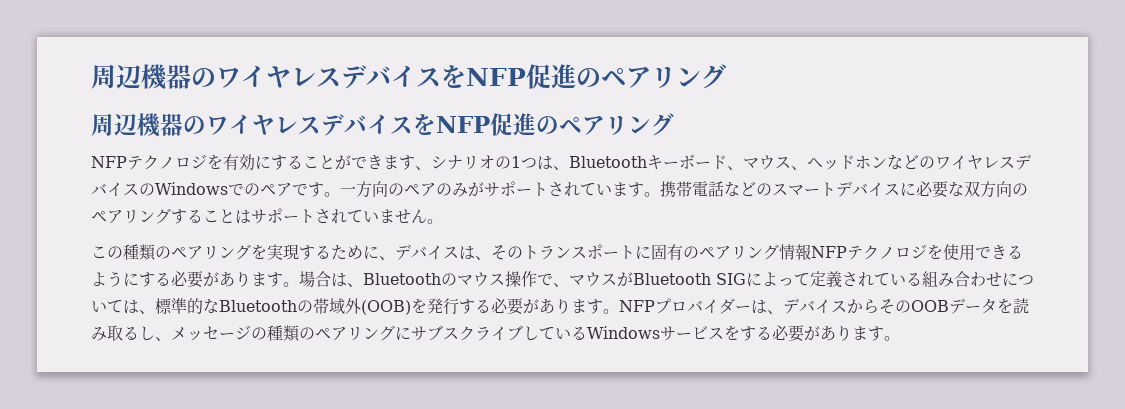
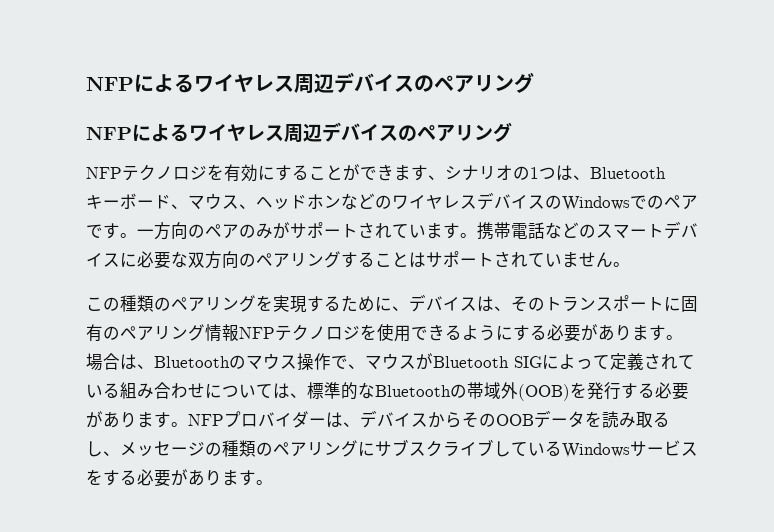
[91,64,726,90] [91,113,536,137] 周辺機器のワイヤレスデバイスをNFP促進のペアリング // 周辺機器のワイヤレスデバイスをNFP促進 -> [86,72,534,93] [86,122,398,143] NFPによるワイヤレス周辺デバイスのペアリング // NFPによるワイヤレス周辺デバイス

